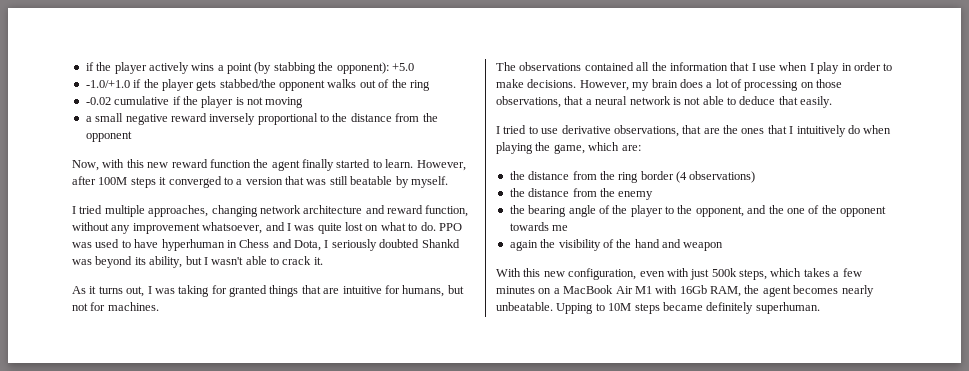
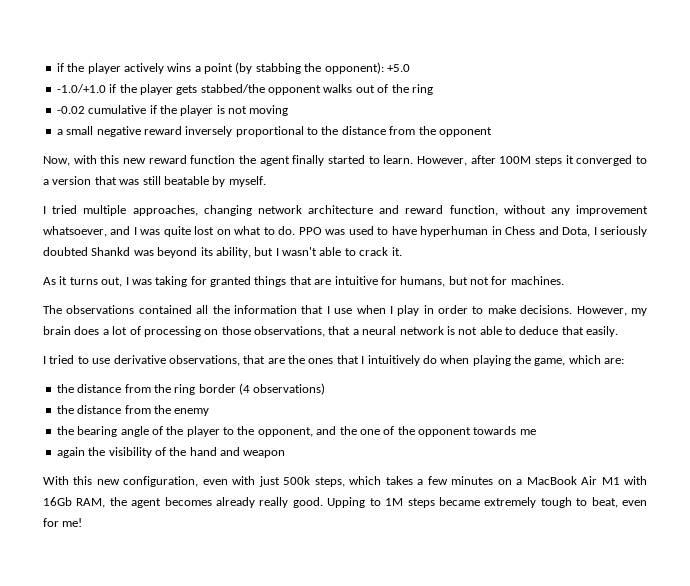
[841,285,874,297] [496,302,553,311] nearly unbeatable. -> [216,497,323,508] already really good.
[608,303,632,311] 10M -> [385,498,404,506] 1M
[706,302,820,314] definitely superhuman. -> [484,497,648,508] [43,518,83,527] extremely tough to beat, even for me!

